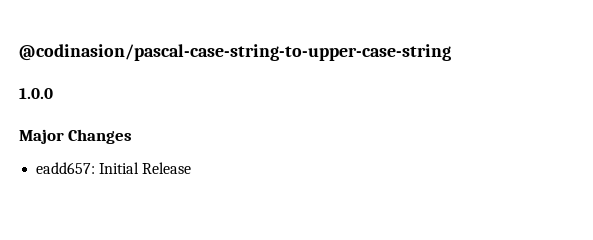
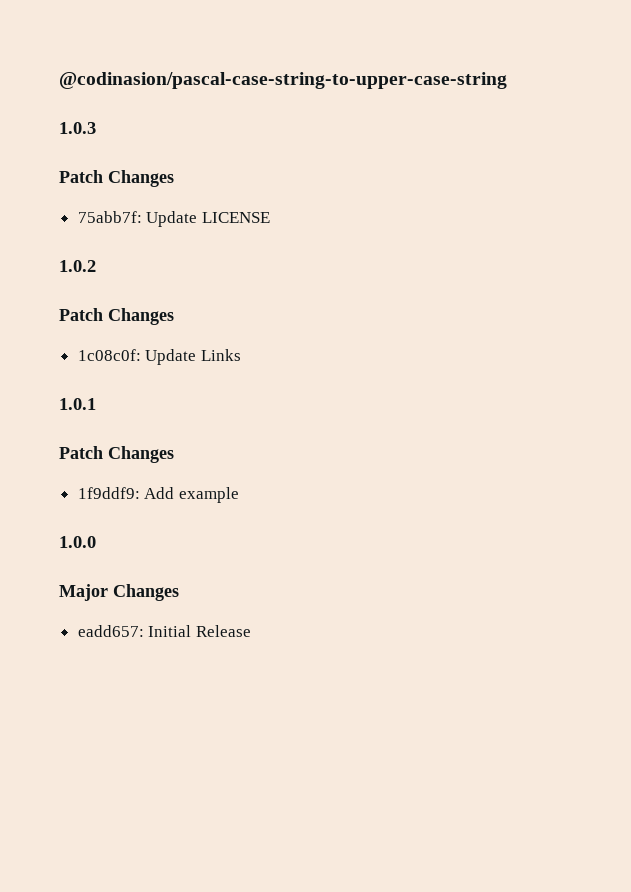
(451, 52) none -> [59,122,96,134] [59,170,174,187] [77,211,270,227] [59,260,96,272] [59,308,174,325] [77,349,241,365] [59,398,96,410] [59,446,174,463] [77,487,239,503] // 1.0.3 // Patch Changes // 75abb7f: Update LICENSE // 1.0.2 // Patch Changes // 1c08c0f: Update Links // 1.0.1 // Patch Changes // 1f9ddf9: Add example

